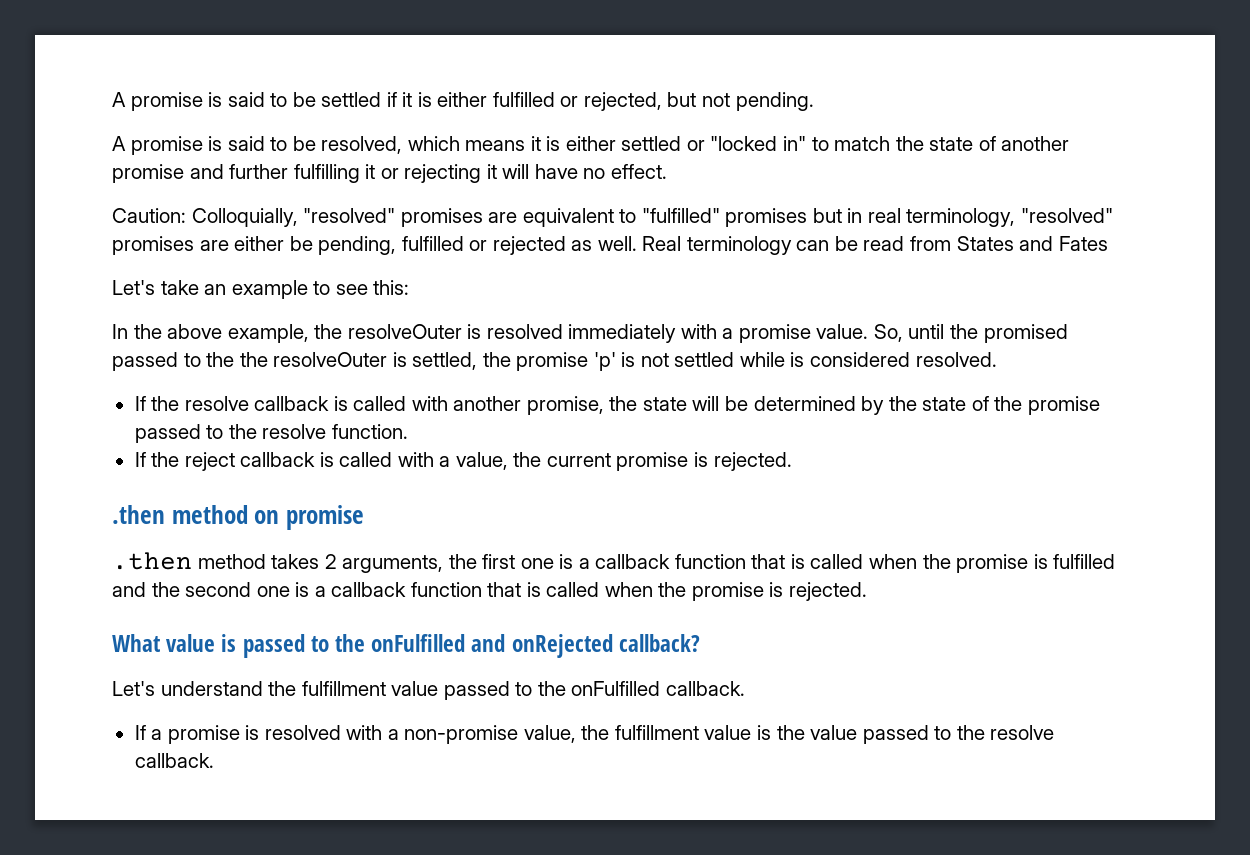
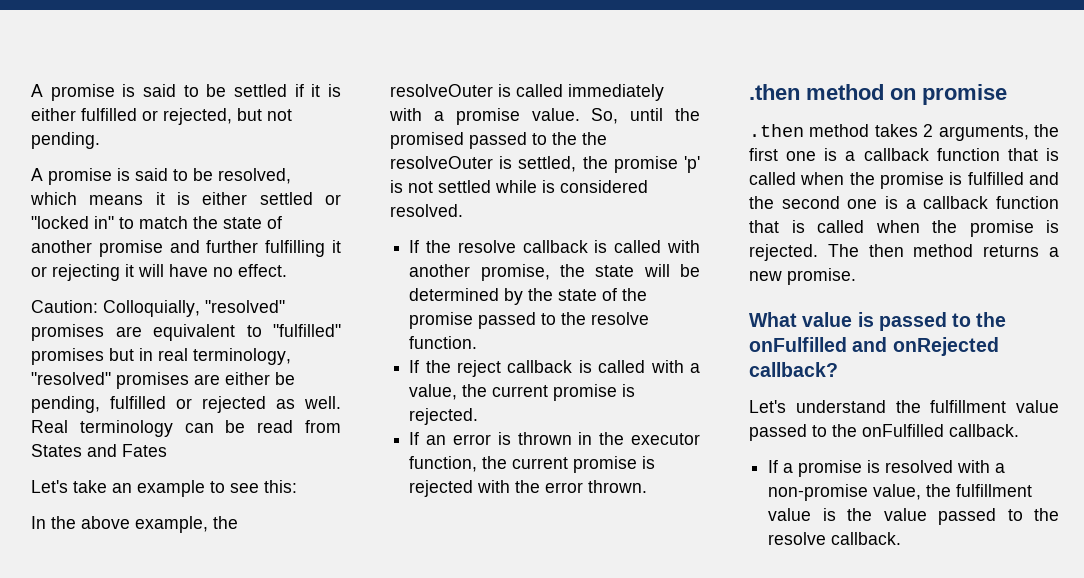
[486,324,563,339] resolved -> [516,84,563,97] called
(792, 461) none -> [409,432,700,445] [409,456,656,473] [409,480,648,497] // If an error is thrown in the executor function, the current promise is rejected with the error thrown.
(868, 591) none -> [827,244,1059,257] [749,268,856,285] The then method returns a new promise.

